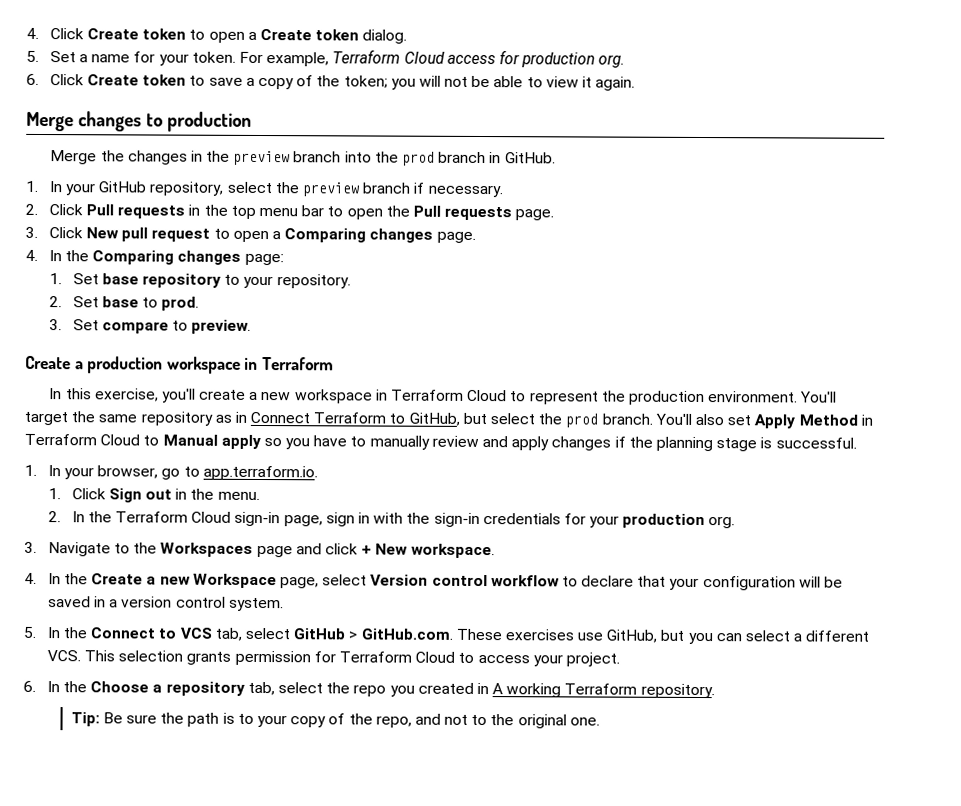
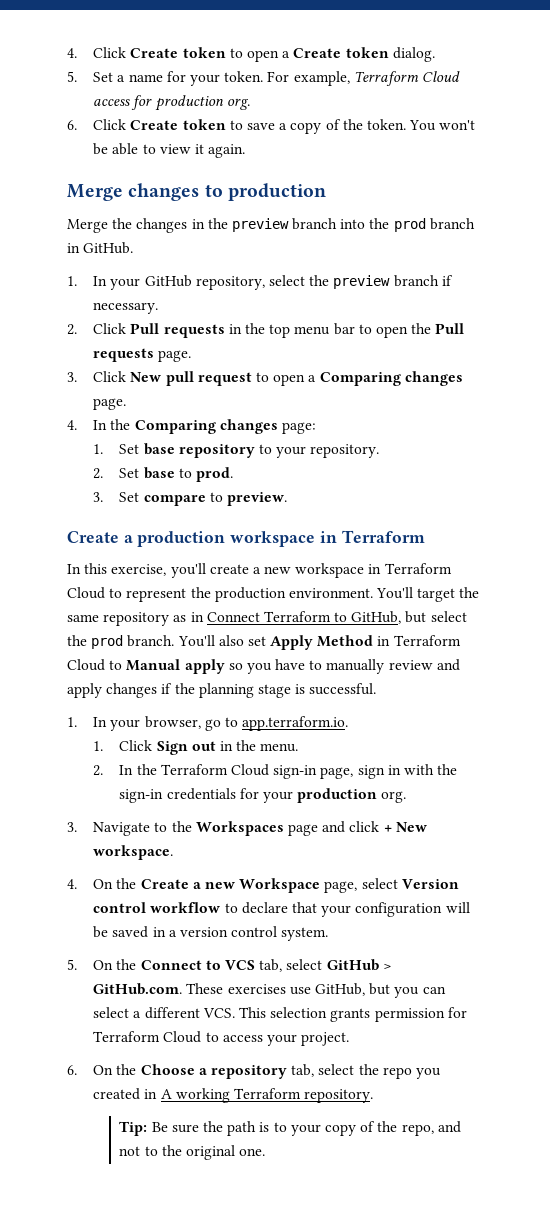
[343,75,469,90] token; you will not -> [366,119,476,131] token. You won't
[47,573,61,585] In -> [93,879,114,889] On
[46,627,60,639] In -> [93,960,114,970] On
[46,681,60,693] In -> [93,1065,114,1075] On

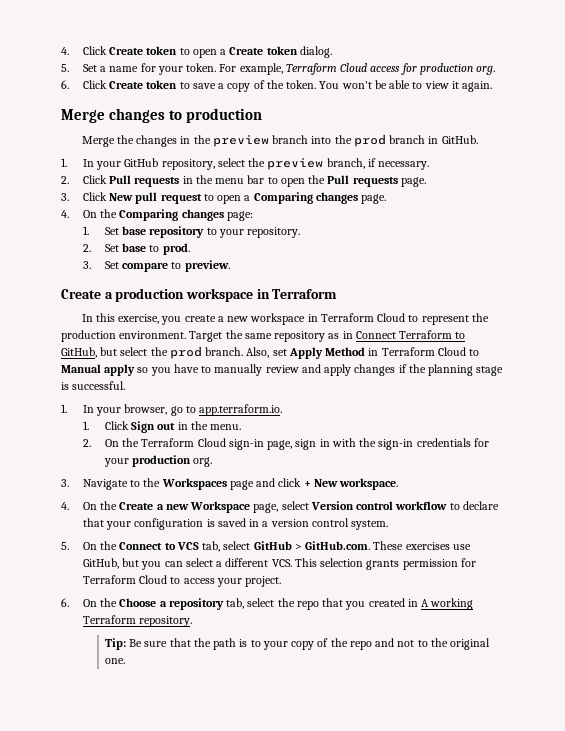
[393,275,439,287] branch -> [326,158,365,169] branch,
[269,324,291,338] top -> (213, 179) none
[93,420,108,430] In -> [82,210,97,218] On
[170,563,206,578] you'll -> [161,316,182,325] you
[376,587,456,602] You'll target -> [189,331,223,342] Target
[177,635,244,647] You'll also -> [246,347,270,358] Also,
[119,765,134,775] In -> [104,439,119,447] On
[445,902,470,913] [93,926,109,938] will be -> [206,519,215,527] is
(412, 1073) none -> [322,598,344,607] that
(199, 1128) none -> [169,638,191,647] that
[401,1124,434,1136] repo, -> [349,641,372,650] repo

